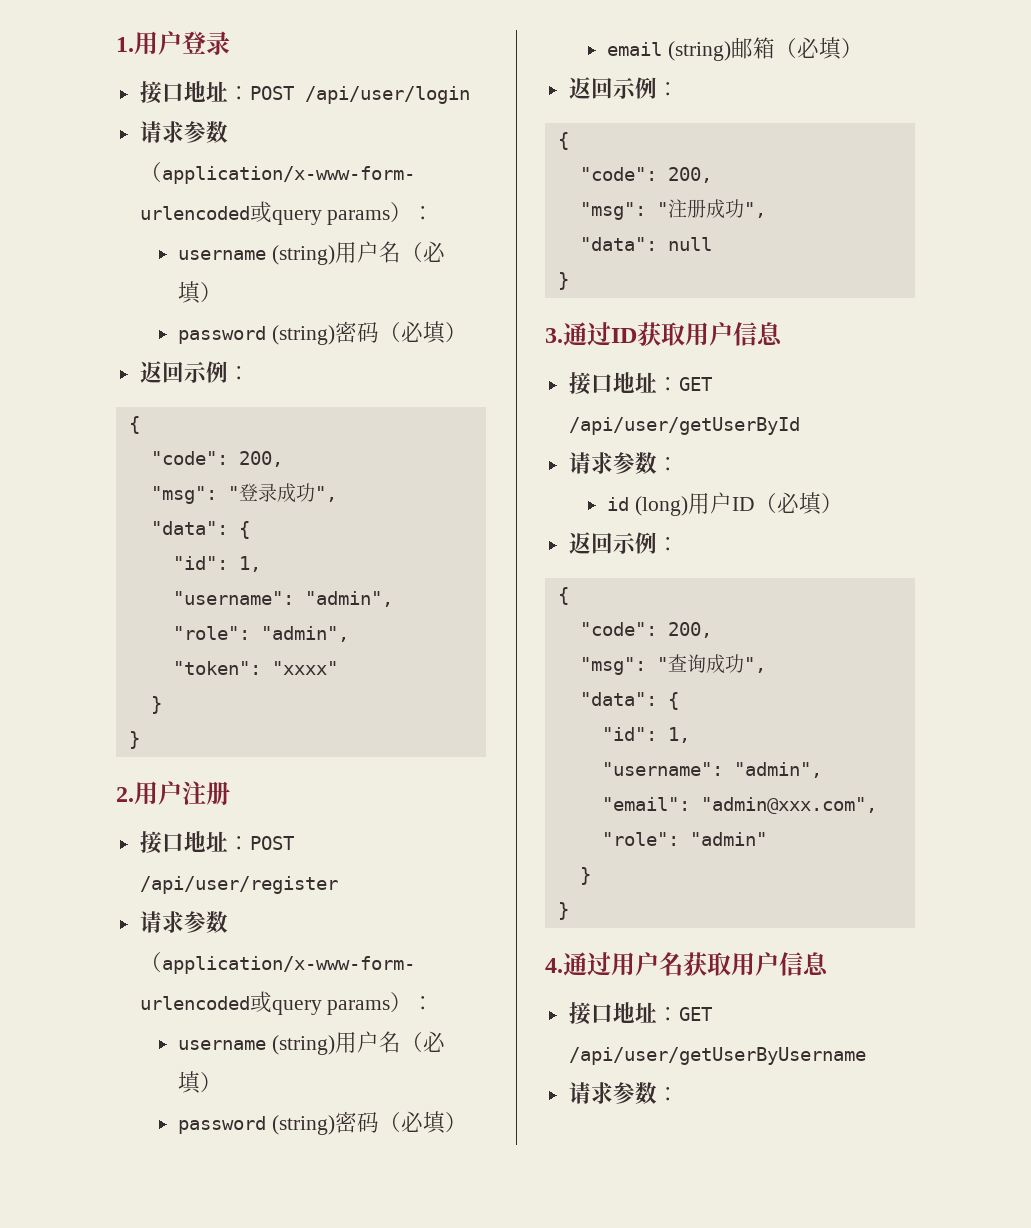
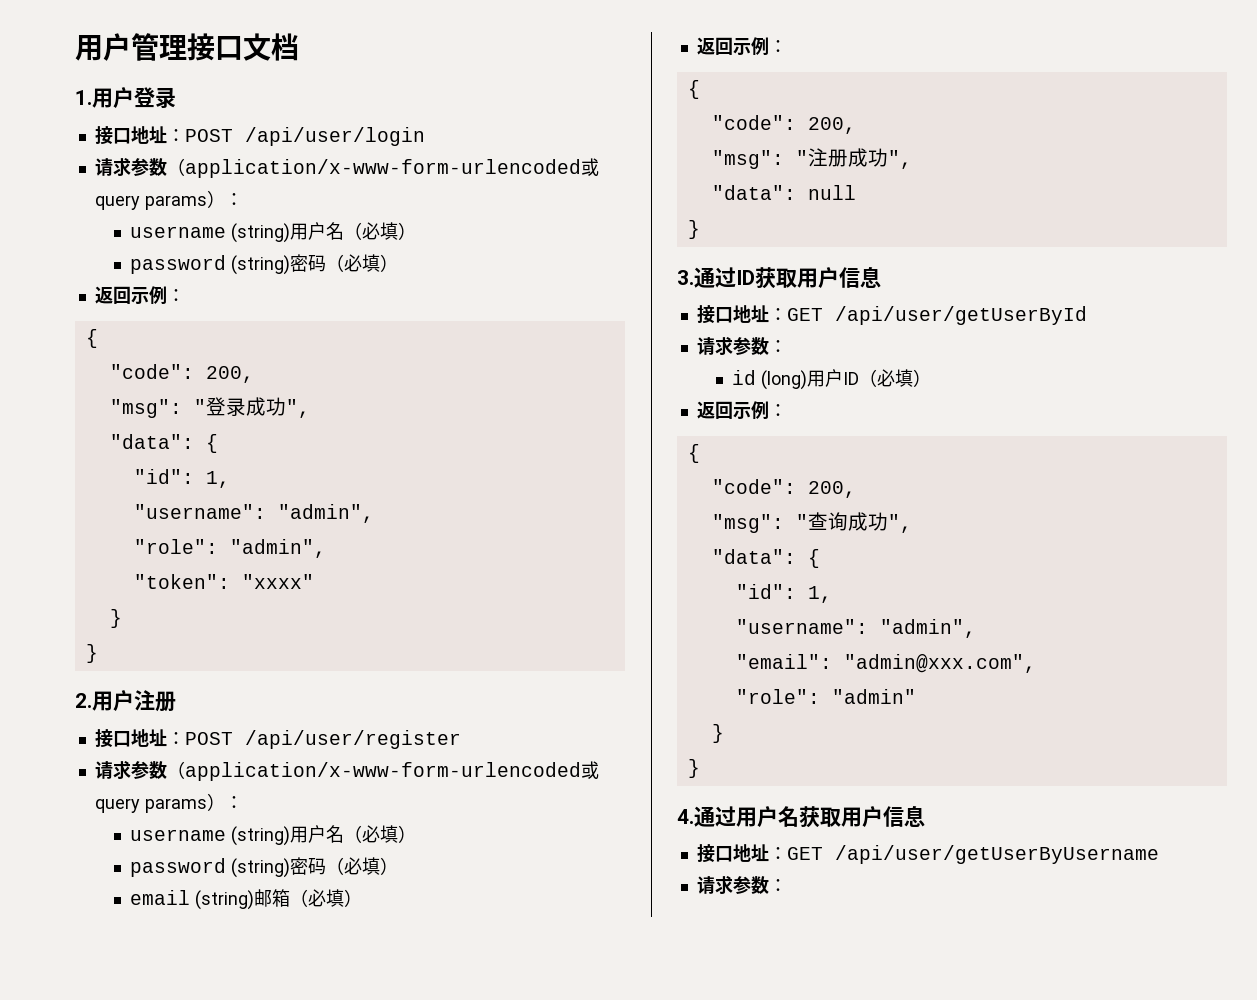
(116, 44) none -> [75,33,299,61] 用户管理接口文档 //

